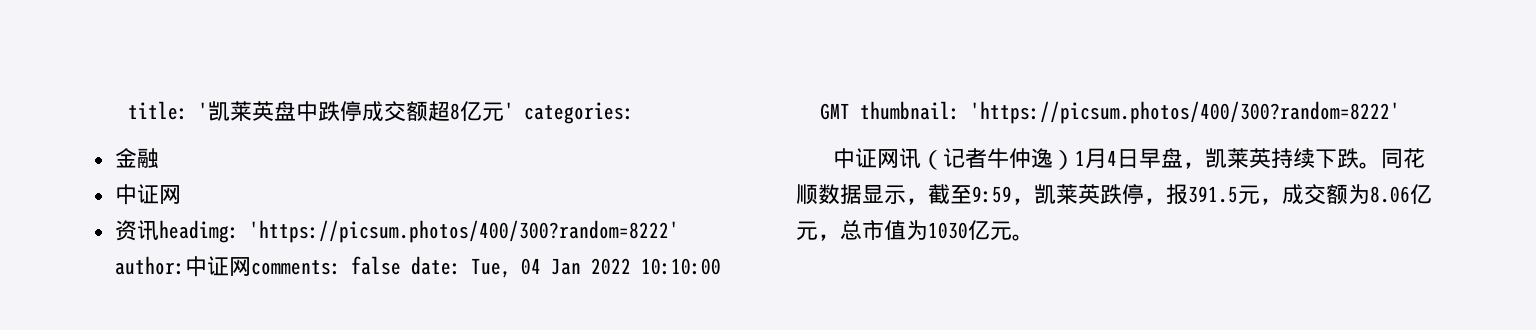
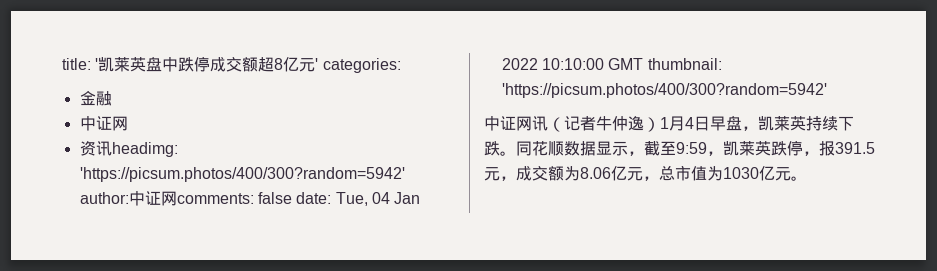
[248,220,679,243] 'https://picsum.photos/400/300?random=8222' -> [79,167,405,182] 'https://picsum.photos/400/300?random=5942'
[969,101,1400,124] 'https://picsum.photos/400/300?random=8222' -> [501,83,827,98] 'https://picsum.photos/400/300?random=5942'

